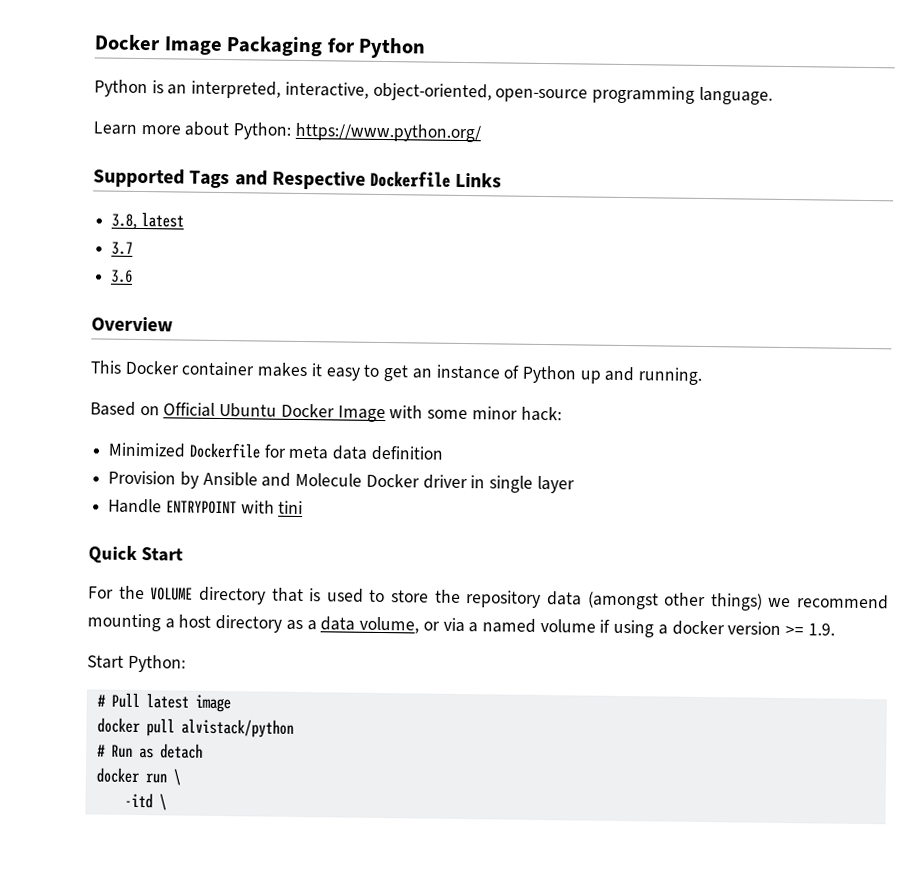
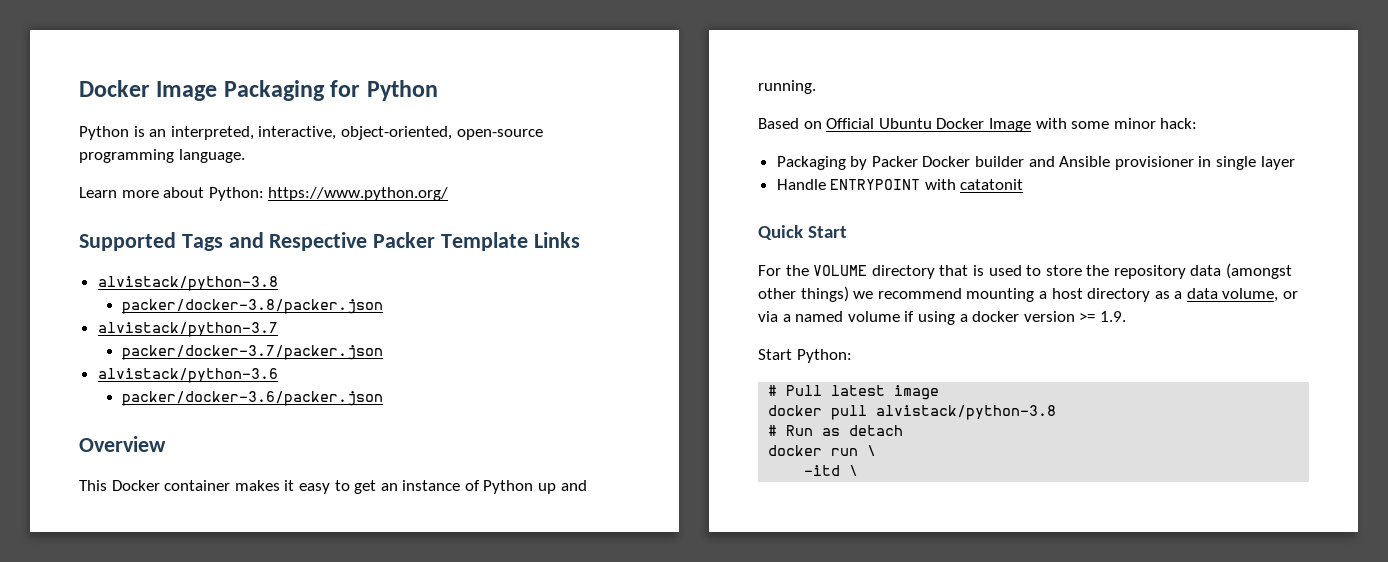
[370,170,452,188] Dockerfile -> [373,232,529,251] Packer Template
[111,212,184,229] [111,241,134,255] [110,269,134,283] 3.8, latest // 3.7 // 3.6 -> [97,276,278,291] [122,299,384,314] [97,322,278,337] [122,345,384,360] [97,368,278,383] [122,391,384,406] alvistack/python-3.8 // packer/docker-3.8/packer.json // alvistack/python-3.7 // packer/docker-3.7/packer.json // alvistack/python-3.6 // packer/docker-3.6/packer.json
[108,442,443,461] [108,470,468,490] Minimized Dockerfile for meta data definition // Provision by Ansible and Molecule Docker driver -> [776,156,1194,170] Packaging by Packer Docker builder and Ansible provisioner
[278,500,304,515] tini -> [960,179,1024,190] catatonit
[180,718,294,738] alvistack/python -> [876,405,1057,420] alvistack/python-3.8

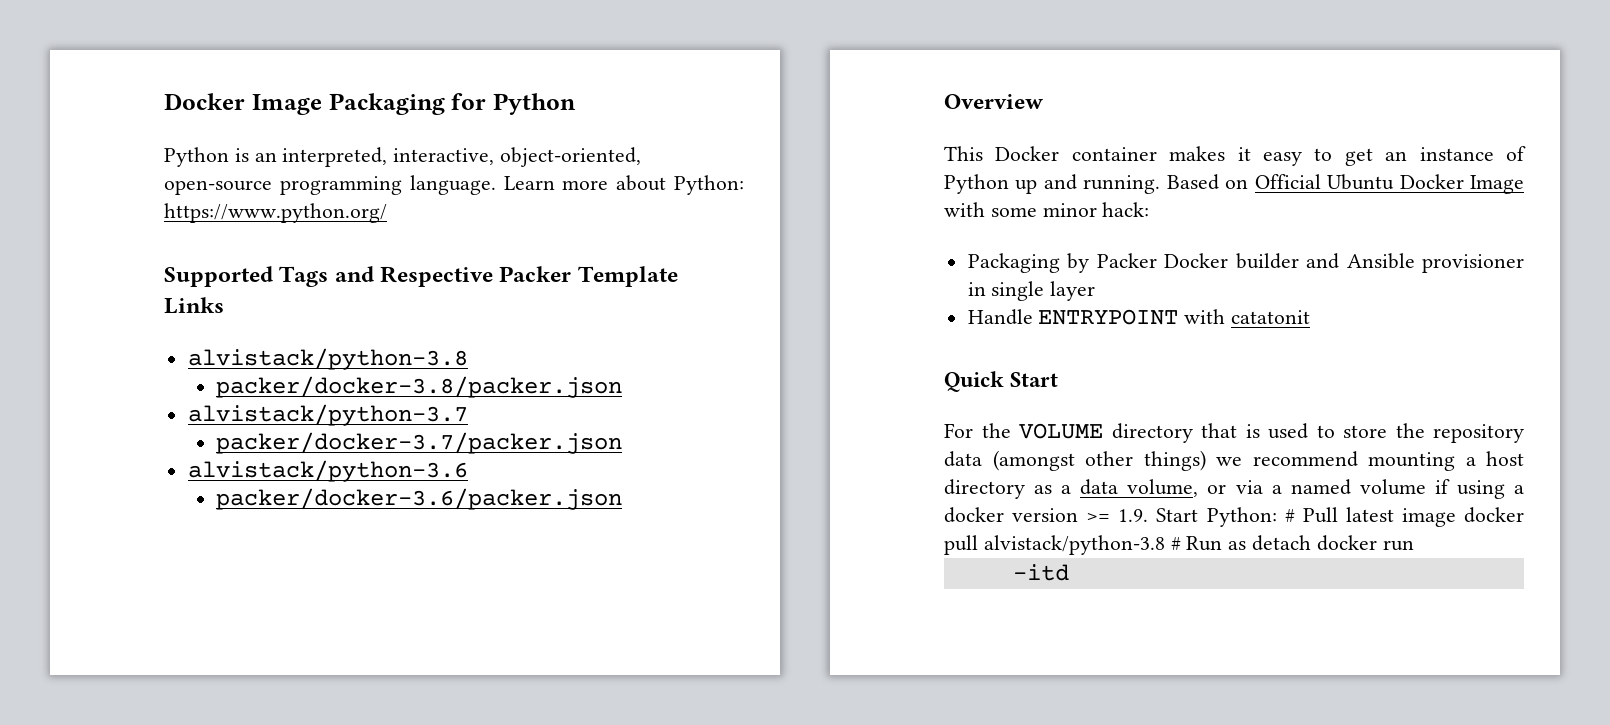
(245, 156) // -> (496, 185) none
(816, 87) // -> (1161, 184) none
(1126, 316) // -> (1149, 515) none
(852, 356) // -> (1277, 517) none
(940, 392) // -> (1456, 517) none
(1057, 412) // -> (1165, 545) none
(904, 430) // -> (1312, 543) none
[867,445,877,456] \ -> (1414, 545) none
[849,465,859,476] \ -> (1069, 572) none

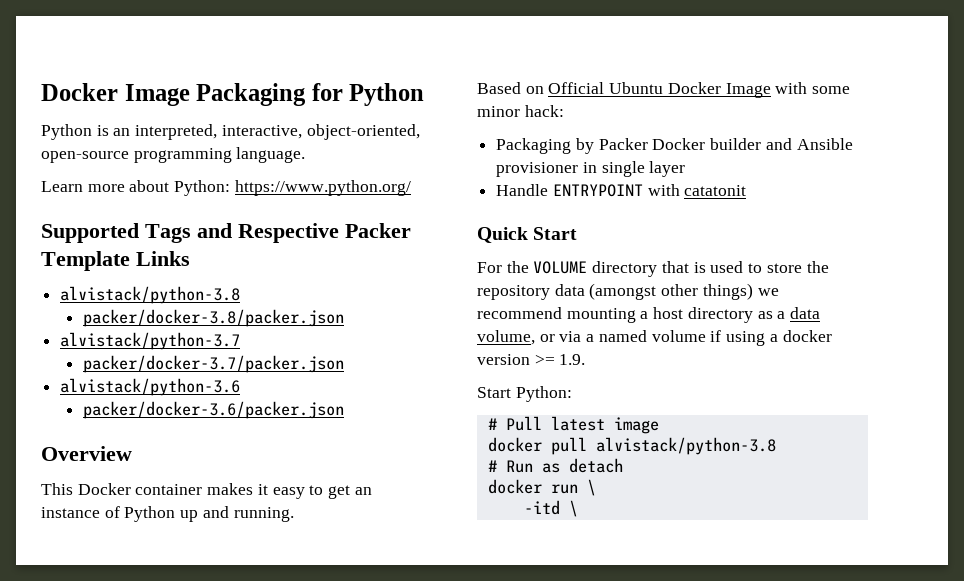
(496, 185) none -> (306, 155) //
(1161, 184) none -> (294, 514) //
(1149, 515) none -> (586, 359) //
(1277, 517) none -> (572, 394) //
(1456, 517) none -> (659, 425) //
(1165, 545) none -> (776, 446) //
(1312, 543) none -> (623, 465) //
(1414, 545) none -> [586,479,596,496] \
(1069, 572) none -> [568,500,578,517] \

